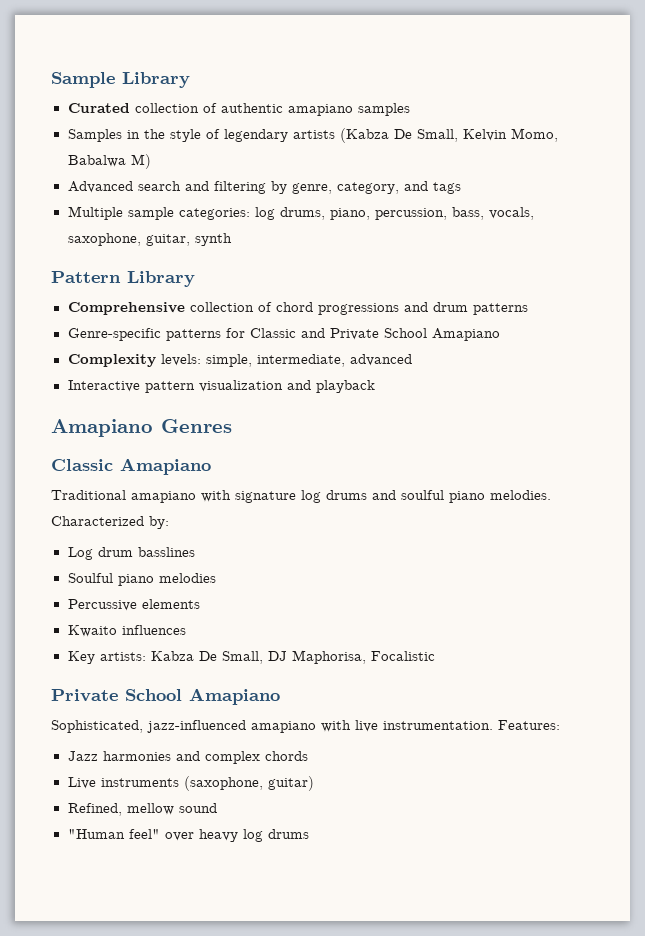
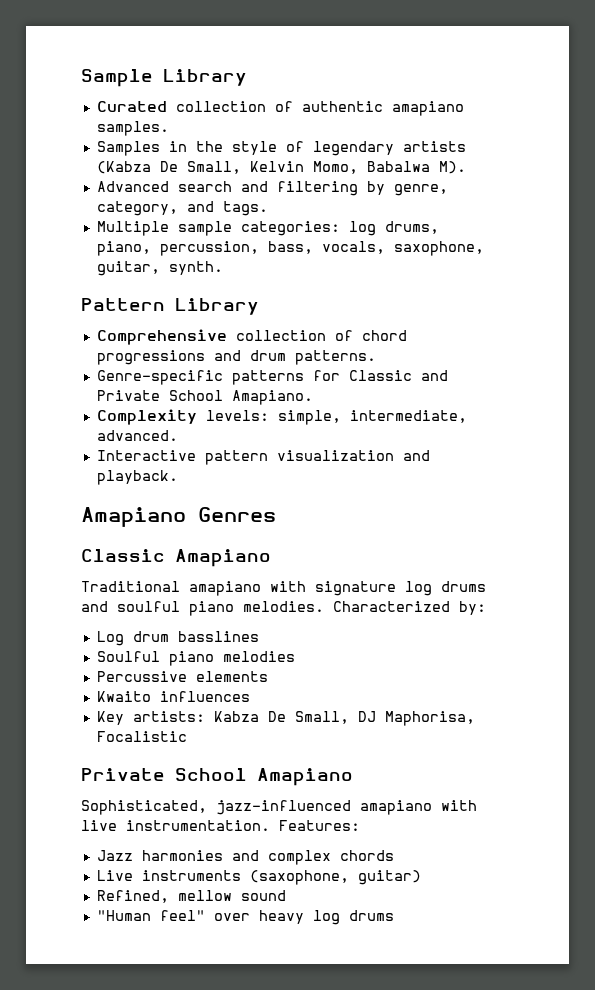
[357,103,410,116] samples -> [96,121,169,136] samples.
[130,154,151,169] M) -> [438,161,466,174] M).
[432,182,461,194] tags -> [222,201,268,216] tags.
[194,233,232,246] synth -> [168,261,223,275] synth.
[472,303,528,315] patterns -> [294,350,376,365] patterns.
[431,328,500,341] Amapiano -> [231,390,313,405] Amapiano.
[349,354,412,366] advanced -> [96,430,178,441] advanced.
[315,380,375,393] playback -> [96,470,178,485] playback.

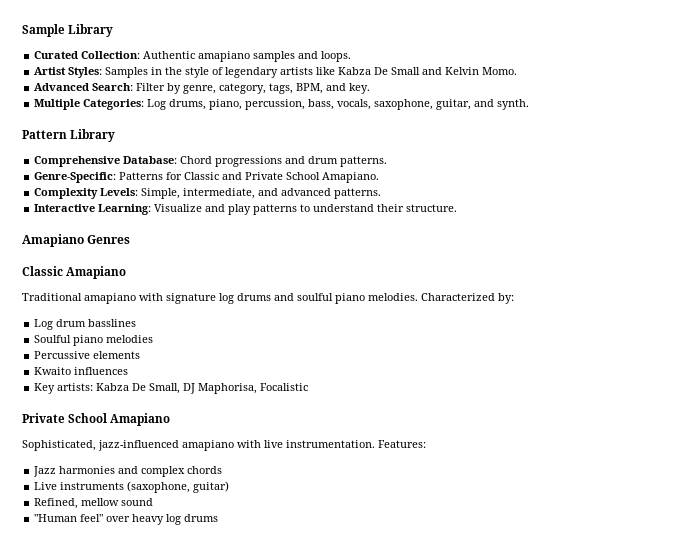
[175,101,464,116] [96,121,169,136] collection of authentic amapiano samples. // -> [81,51,352,62] [34,67,103,78] Collection: Authentic amapiano samples and loops. // Artist Styles:
[96,161,466,174] [96,181,448,196] [96,201,268,216] [96,221,376,236] (Kabza De Small, Kelvin Momo, Babalwa M). // Advanced search and filtering by genre, category, and tags. // Multiple sample categories: log -> [316,67,518,75] [34,83,371,94] [34,99,167,110] like Kabza De Small and Kelvin Momo. // Advanced Search: Filter by genre, category, tags, BPM, and key. // Multiple Categories: Log
(160, 268) none -> [474,99,495,107] and
[235,330,407,341] collection of chord -> [123,156,213,164] Database: Chord
[96,370,304,385] Genre-specific patterns -> [34,172,164,183] Genre-Specific: Patterns
[205,410,467,425] [96,430,178,441] [96,450,430,465] [96,470,178,485] levels: simple, intermediate, advanced. // Interactive pattern visualization and playback. -> [100,188,382,199] [34,204,458,215] Levels: Simple, intermediate, and advanced patterns. // Interactive Learning: Visualize and play patterns to understand their structure.

